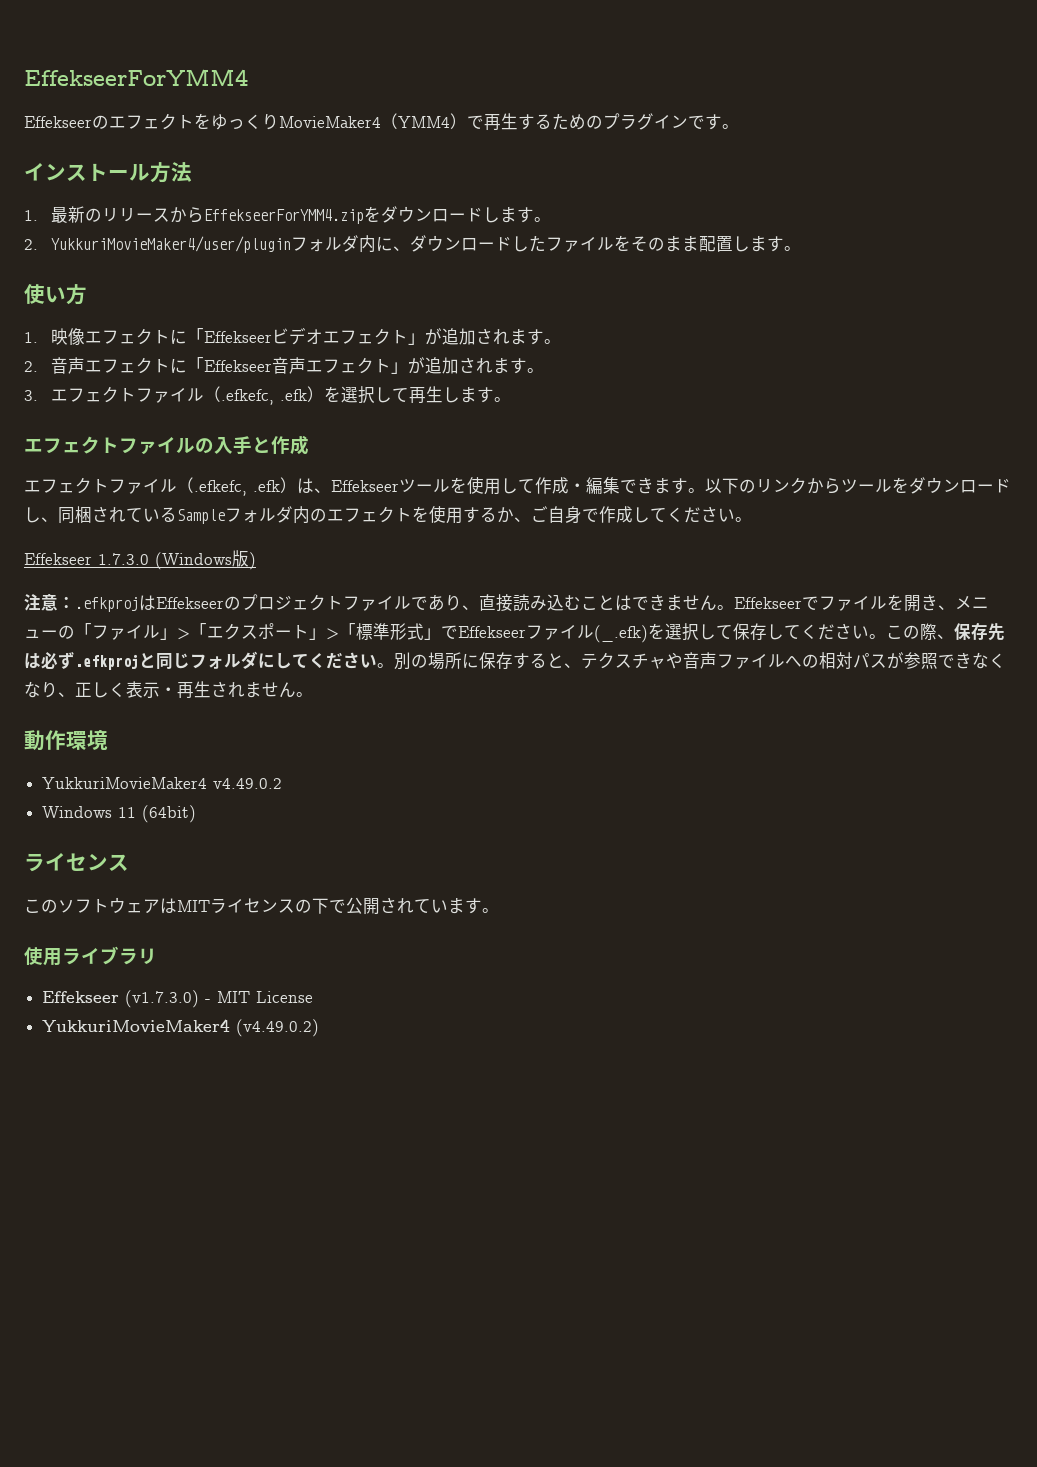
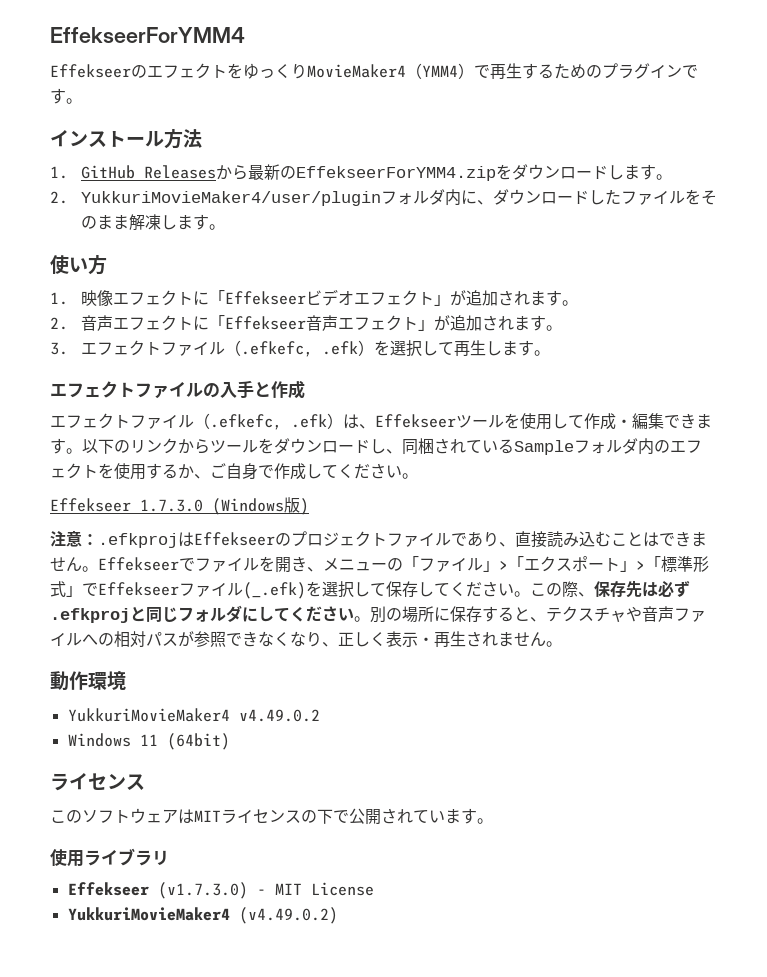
[50,206,204,223] 最新のリリースから -> [80,164,296,180] GitHub Releasesから最新の
[698,236,733,252] 配置 -> [128,214,161,231] 解凍

